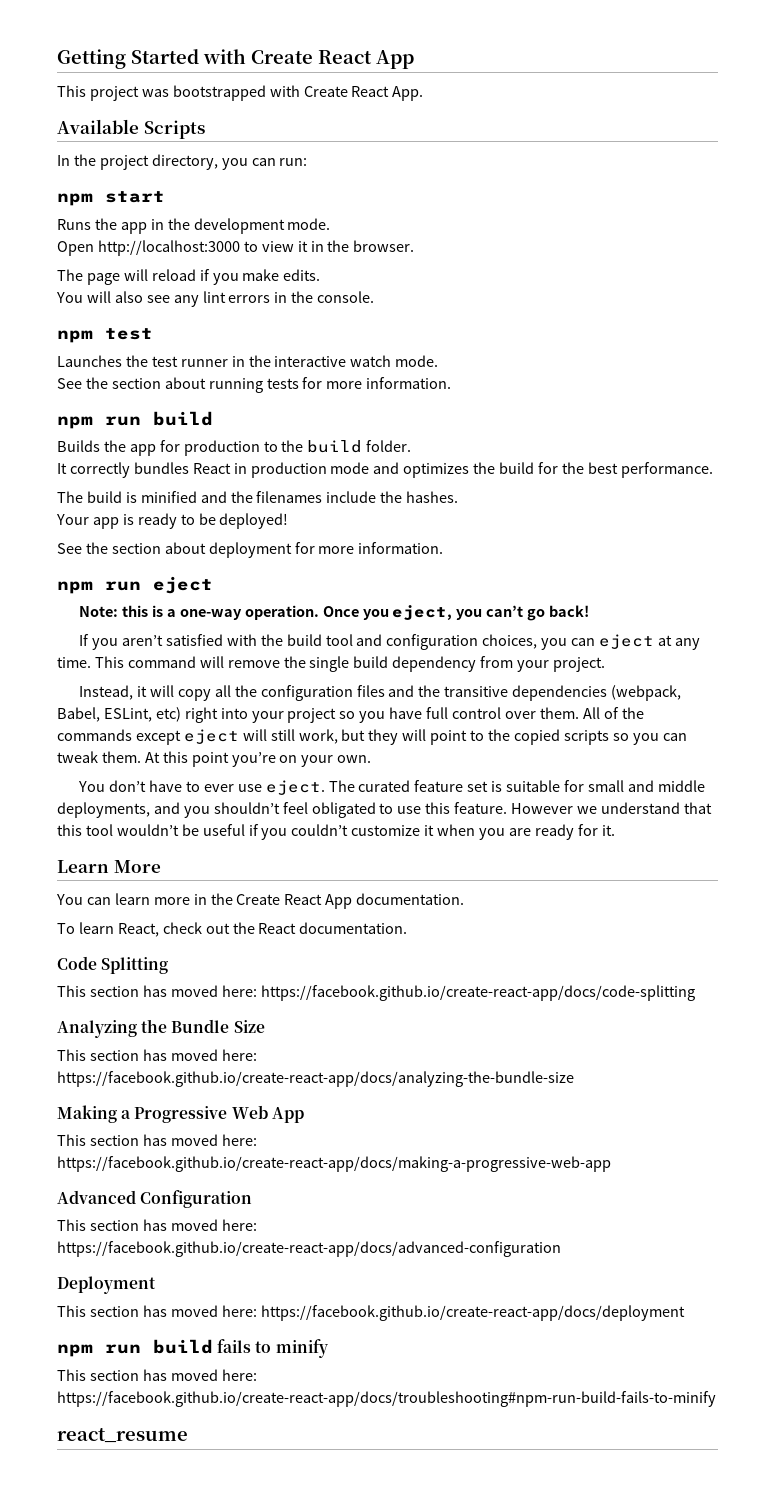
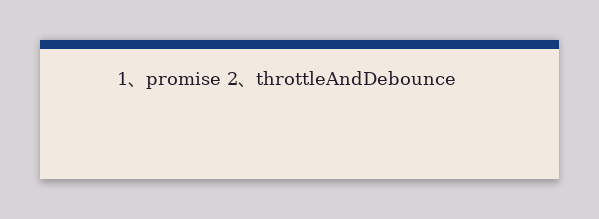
[57,49,414,69] [57,85,424,101] [57,119,205,139] [57,154,308,170] [57,191,165,206] [57,218,331,234] [57,240,415,256] [57,269,321,285] [56,291,375,307] [57,328,153,343] [57,355,439,367] [57,377,452,393] [57,411,213,429] [57,440,412,456] [57,462,713,478] [57,491,459,503] [56,513,289,529] [57,542,444,558] [57,576,213,594] [79,605,590,621] [79,634,700,650] [57,656,606,672] [79,685,682,701] [57,707,644,723] [57,729,687,745] [57,751,372,767] [78,780,705,795] [57,802,712,818] [57,824,615,840] [57,860,161,873] [56,893,465,909] [57,922,408,937] [57,956,169,974] [57,985,695,1001] [57,1019,265,1038] [57,1049,257,1061] [57,1071,574,1087] [57,1105,304,1123] [57,1134,257,1146] [57,1156,611,1172] [57,1190,253,1208] [57,1219,257,1231] [57,1241,561,1257] [57,1276,156,1294] [57,1305,685,1321] [57,1339,328,1358] [57,1369,257,1381] [57,1391,716,1407] [57,1428,188,1443] Getting Started with Create React App // This project was bootstrapped with Create React App. // Available Scripts // In the project directory, you can run: // npm start // Runs the app in the development mode. // Open http://localhost:3000 to view it in the browser. // The page will reload if you make edits. // You will also see any lint errors in the console. // npm test // Launches the test runner in the interactive watch mode. // See the section about running tests for more information. // npm run build // Builds the app for production to the build folder. // It correctly bundles React in production mode and optimizes the build for the best performance. // The build is minified and the filenames include the hashes. // Your app is ready to be deployed! // See the section about deployment for more information. // npm run eject // Note: this is a one-way operation. Once you eject, you can’t go back! // If you aren’t satisfied with the build tool and configuration choices, you can eject at any time. This command will remove the single build dependency from your project. // Instead, it will copy all the configuration files and the transitive dependencies (webpack, Babel, ESLint, etc) right into your project so you have full control over them. All of the commands except eject will still work, but they will point to the copied scripts so you can tweak them. At this point you’re on your own. // You don’t have to ever use eject. The curated feature set is suitable for small and middle deployments, and you shouldn’t feel obligated to use this feature. However we understand that this tool wouldn’t be useful if you couldn’t customize it when you are ready for it. // Learn More // You can learn more in the Create React App documentation. // To learn React, check out the React documentation. // Code Splitting // This section has moved here: https://facebook.github.io/create-react-app/docs/code-splitting // Analyzing the Bundle Size // This section has moved here: https://facebook.github.io/create-react-app/docs/analyzing-the-bundle-size // Making a Progressive Web App // This section has moved here: https://facebook.github.io/create-react-app/docs/making-a-progressive-web-app // Advanced Configuration // This section has moved here: https://facebook.github.io/create-react-app/docs/advanced-configuration // Deployment // This section has moved here: https://facebook.github.io/create-react-app/docs/deployment // npm run build fails to minify // This section has moved here: https://facebook.github.io/create-react-app/docs/troubleshooting#npm-run-build-fails-to-minify // react_resume -> [117,71,456,89] 1、promise 2、throttleAndDebounce

